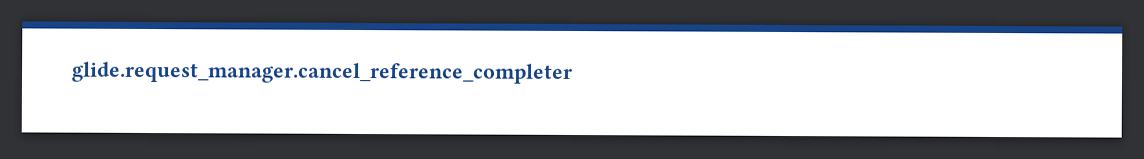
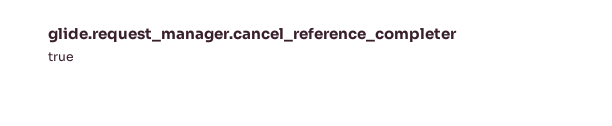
(573, 72) none -> [48,52,74,62] // true

